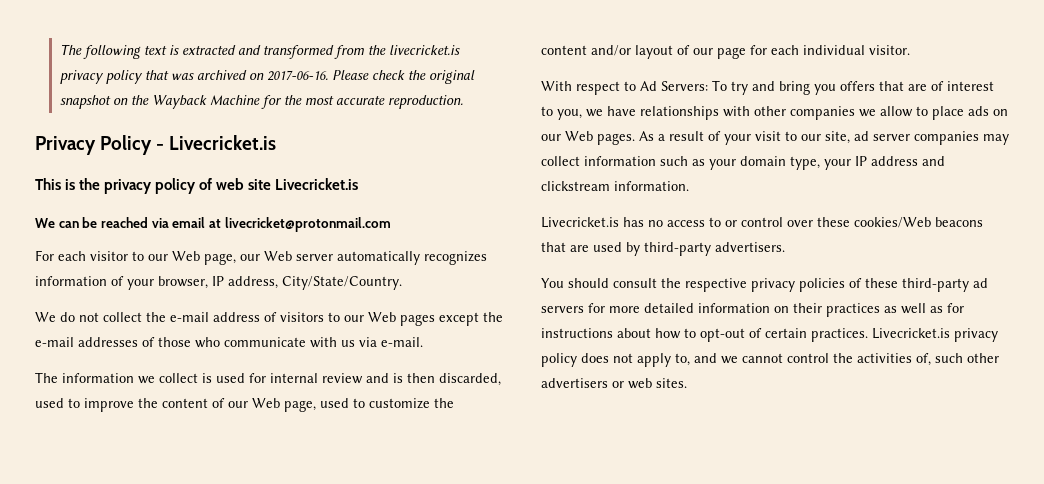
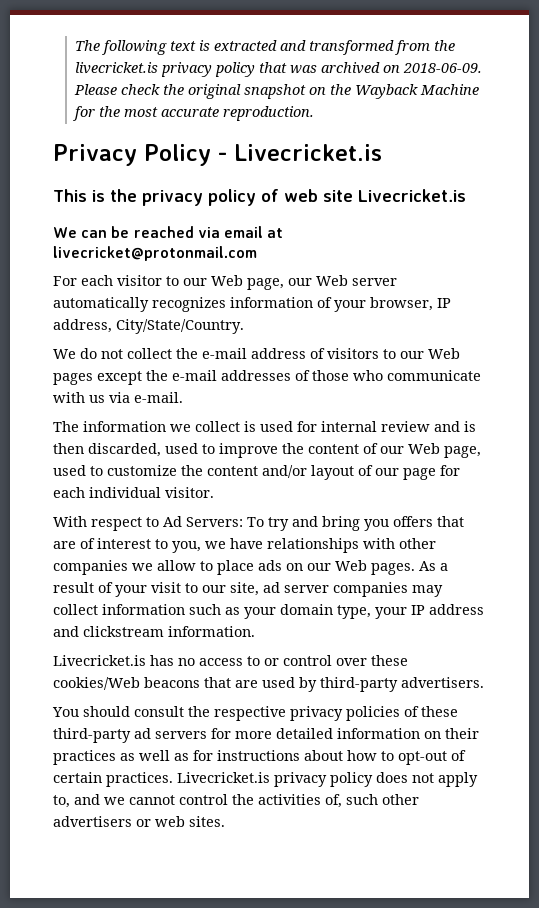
[266,70,328,81] 2017-06-16. -> [402,63,482,73] 2018-06-09.

